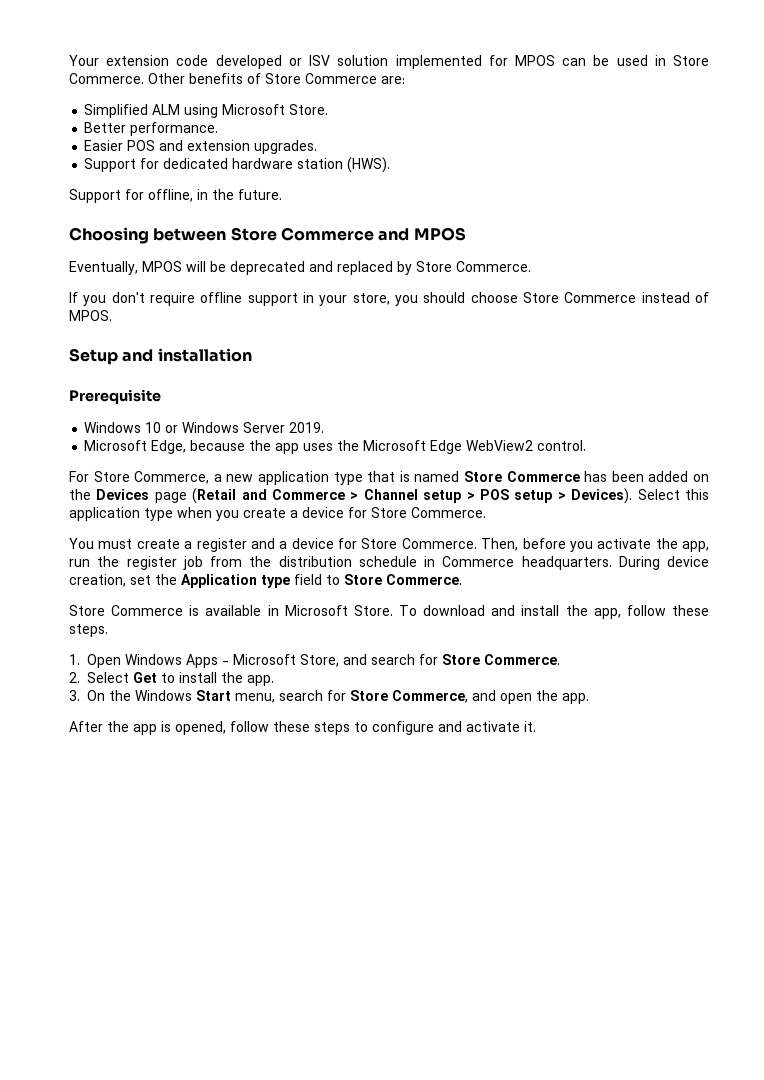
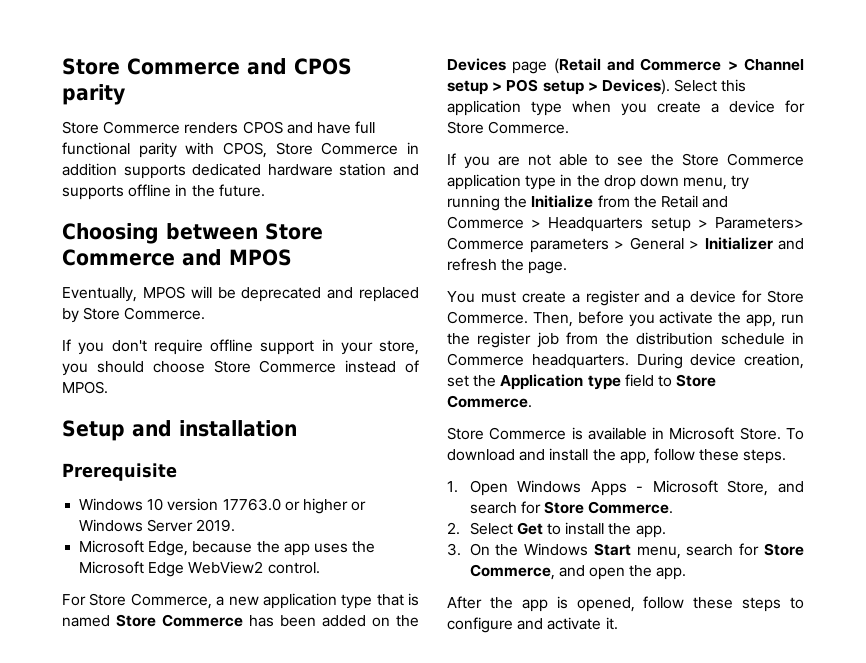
[69,55,709,69] [69,73,405,84] [84,104,329,118] [84,122,219,136] [84,140,318,154] [84,157,391,173] [69,189,193,203] Your extension code developed or ISV solution implemented for MPOS can be used in Store Commerce. Other benefits of Store Commerce are: // Simplified ALM using Microsoft Store. // Better performance. // Easier POS and extension upgrades. // Support for dedicated hardware station (HWS). // Support for offline, -> [62,58,352,75] [62,84,125,105] [62,121,376,134] [62,142,419,158] [62,163,419,179] [62,184,172,200] Store Commerce and CPOS parity // Store Commerce renders CPOS and have full functional parity with CPOS, Store Commerce in addition supports dedicated hardware station and supports offline
(162, 427) none -> [167,498,348,514] version 17763.0 or higher
(486, 512) none -> [447,153,804,169] [447,174,750,190] [447,195,729,211] [447,216,804,232] [447,237,804,253] [447,258,568,274] // If you are not able to see the Store Commerce application type in the drop down menu, try running the Initialize from the Retail and Commerce > Headquarters setup > Parameters> Commerce parameters > General > Initializer and refresh the page.

